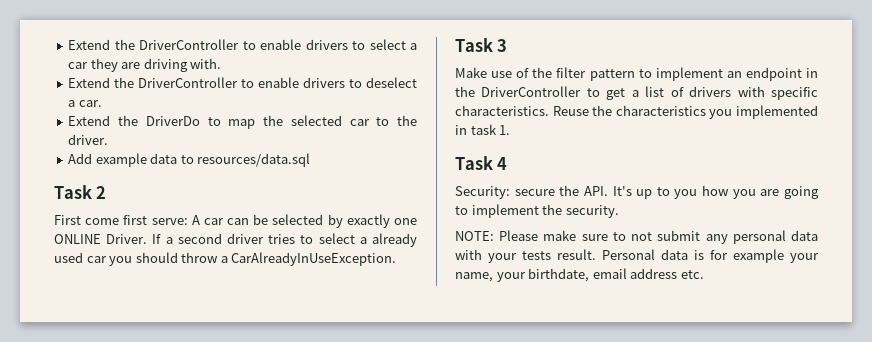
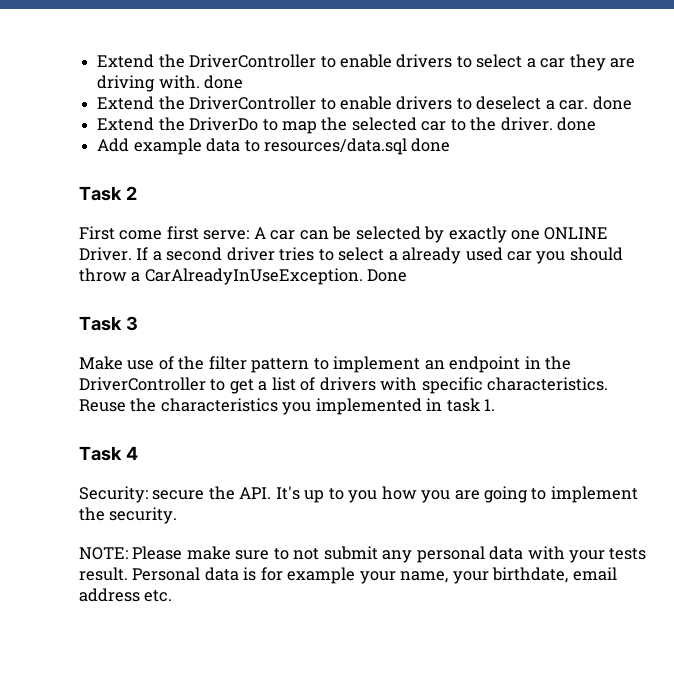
(222, 63) none -> [204,75,244,89] done
(102, 103) none -> [592,96,632,110] done
(109, 139) none -> [557,117,597,131] done
(311, 160) none -> [411,138,451,152] done
(397, 259) none -> [367,269,408,282] Done

